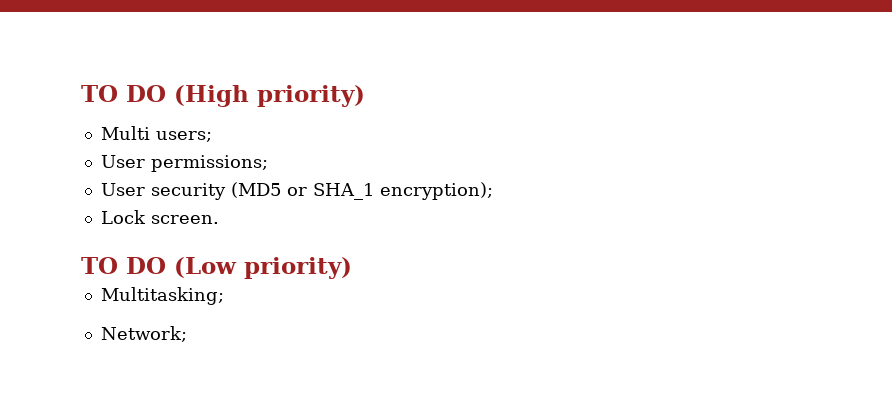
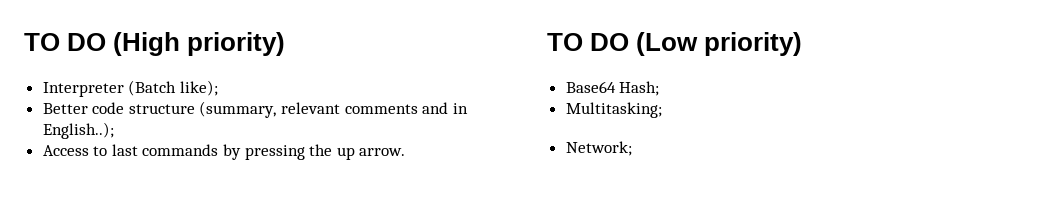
[100,126,212,142] [100,155,268,172] [100,182,493,200] [100,210,219,224] Multi users; // User permissions; // User security (MD5 or SHA_1 encryption); // Lock screen. -> [42,80,218,97] [42,101,468,118] [42,122,114,139] [42,144,406,160] Interpreter (Batch like); // Better code structure (summary, relevant comments and in English..); // Access to last commands by pressing the up arrow.
(352, 268) none -> [565,81,660,96] // Base64 Hash;

